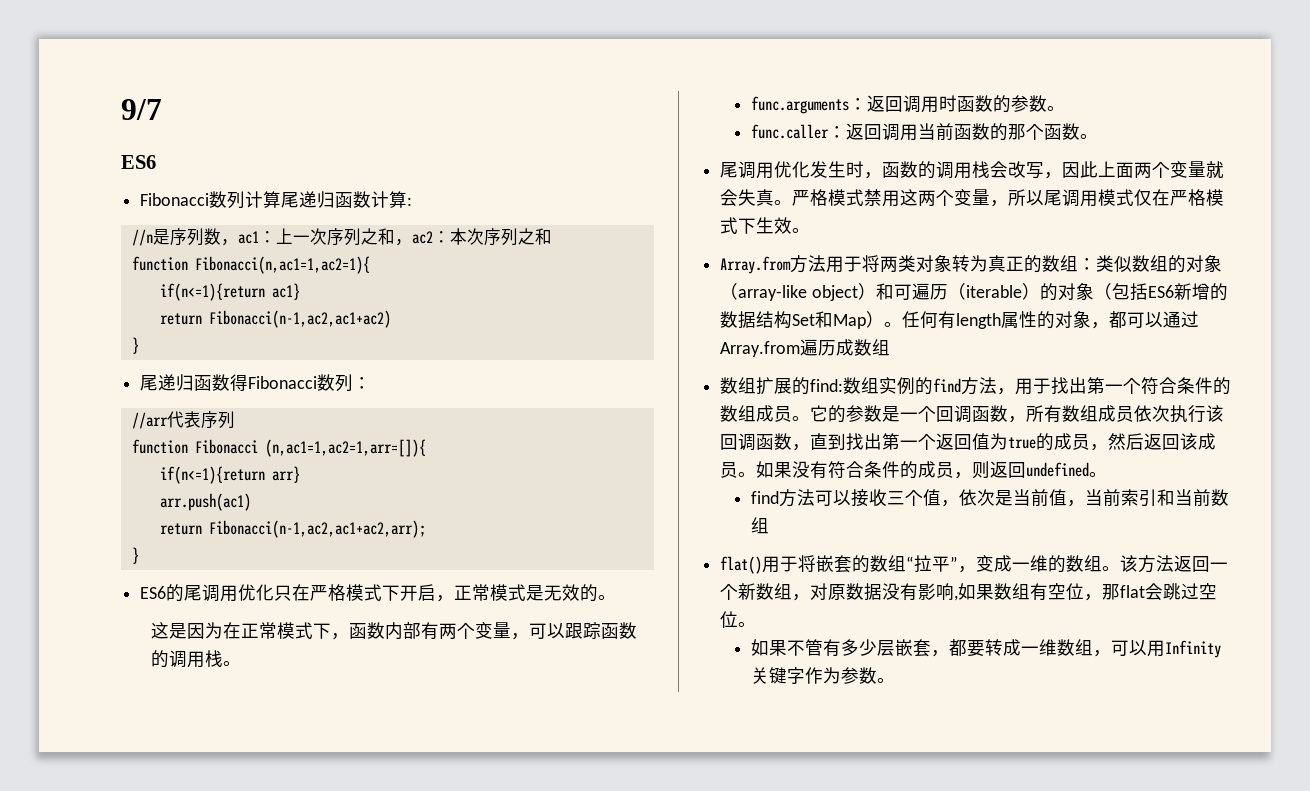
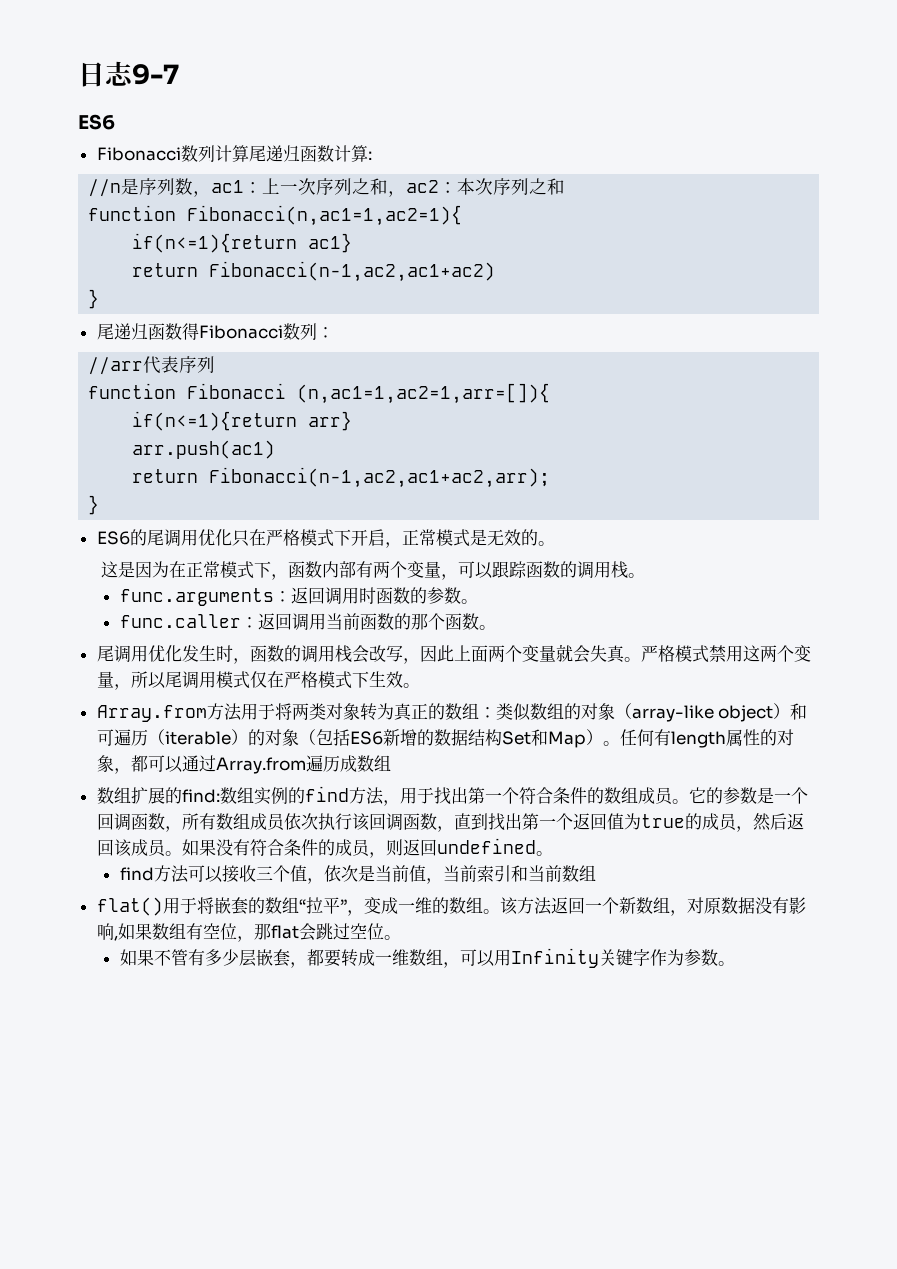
[121,99,162,120] 9/7 -> [78,61,179,87] 日志9-7

